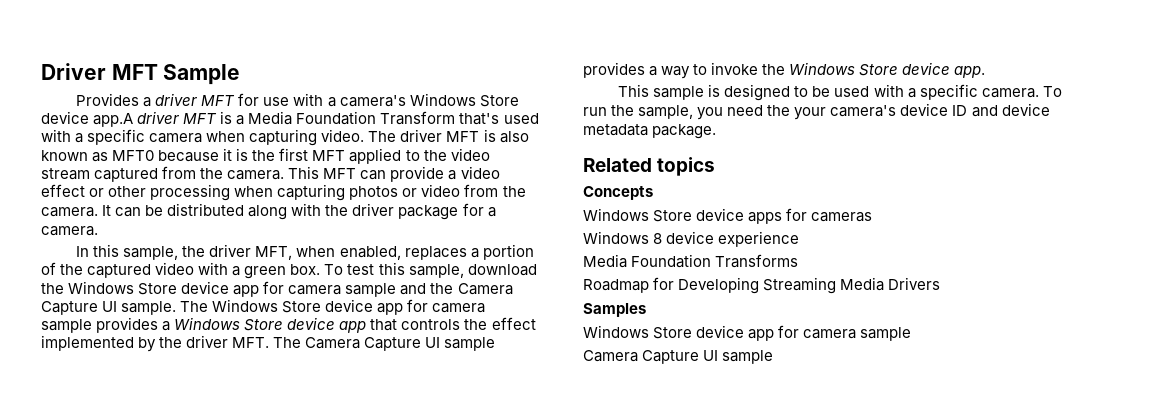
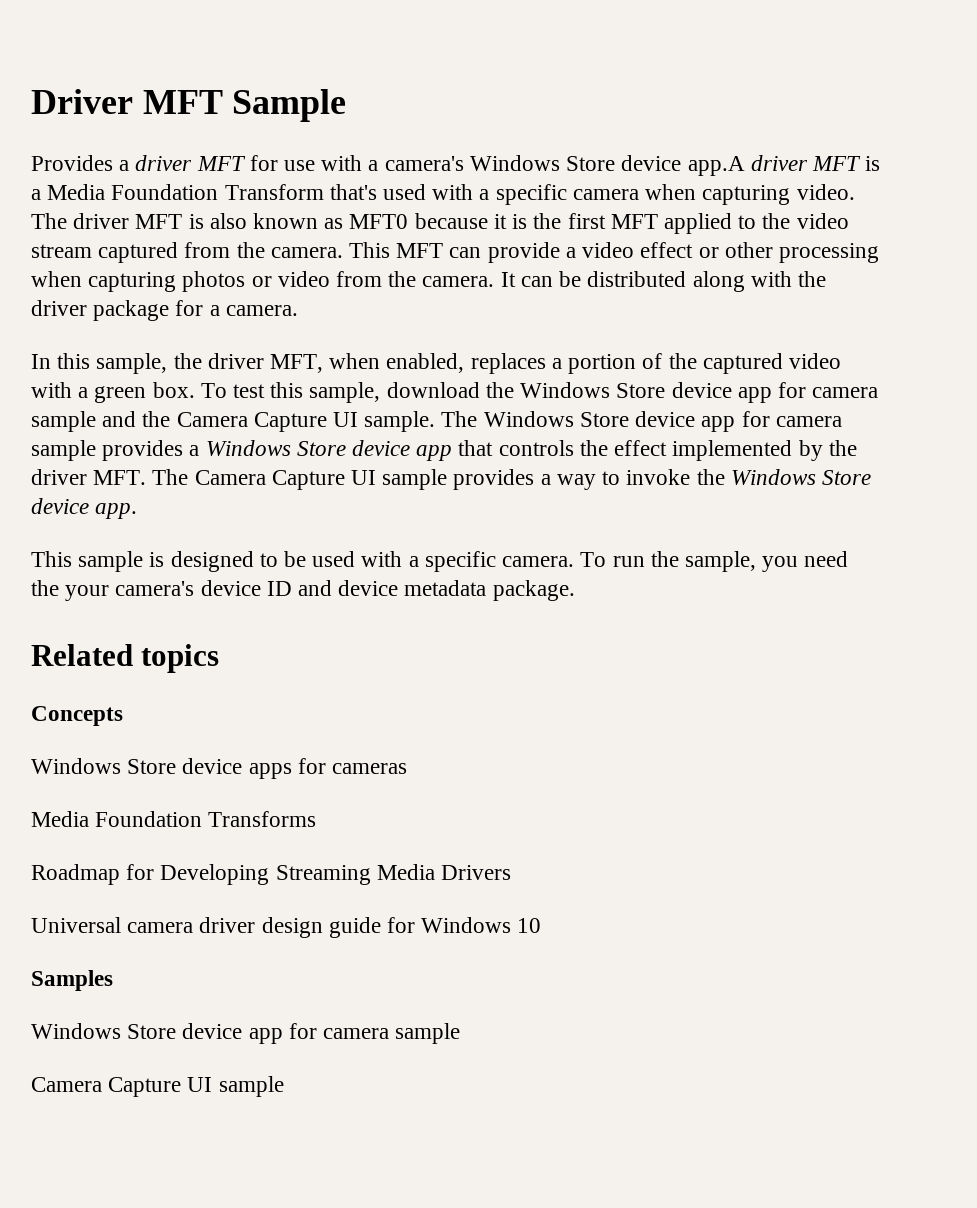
[583,231,800,247] // Windows 8 device experience -> (408, 768) none
(941, 283) none -> [31,917,542,938] // Universal camera driver design guide for Windows 10

